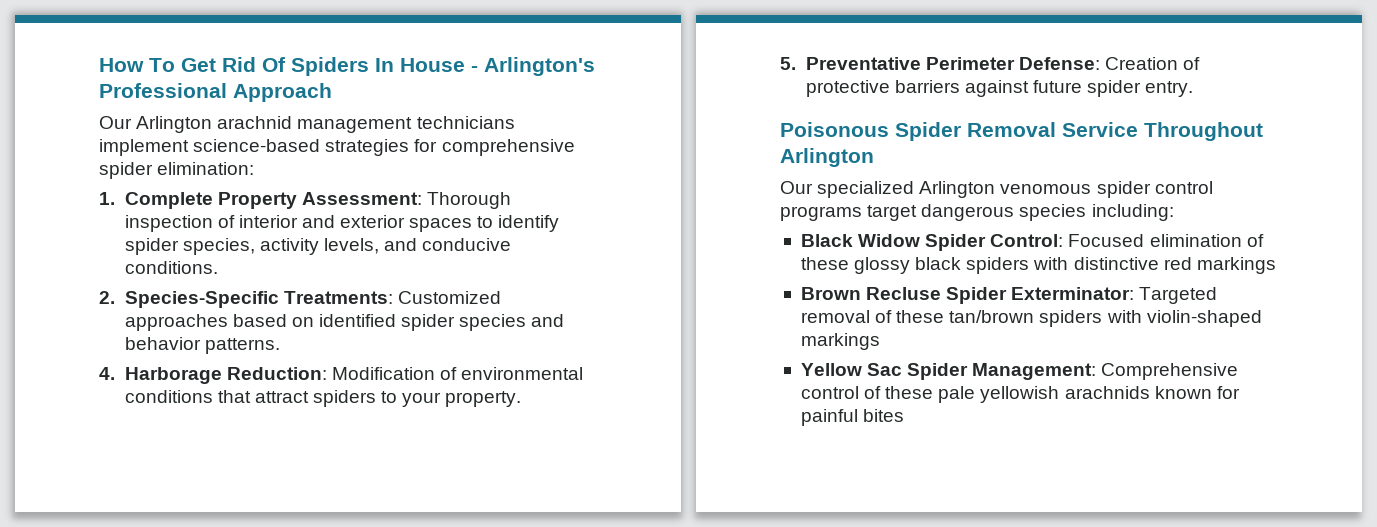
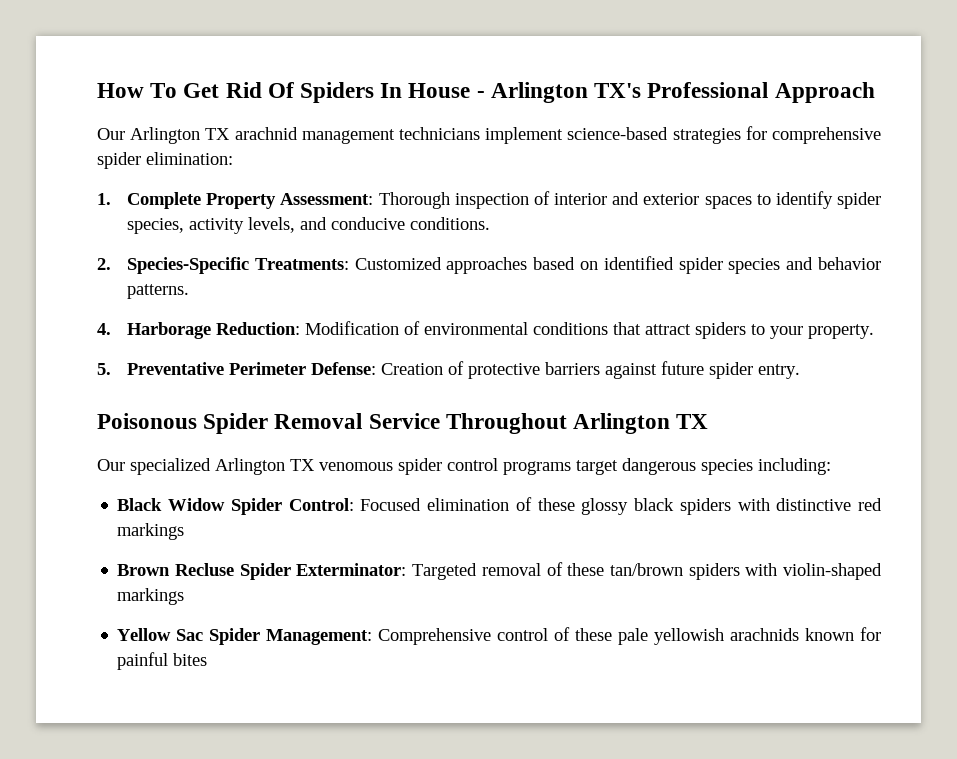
[484,57,595,76] Arlington's -> [490,82,642,103] Arlington TX's
(213, 124) none -> [205,128,231,140] TX
(874, 157) none -> [676,414,709,429] TX
(996, 189) none -> [290,459,315,471] TX

